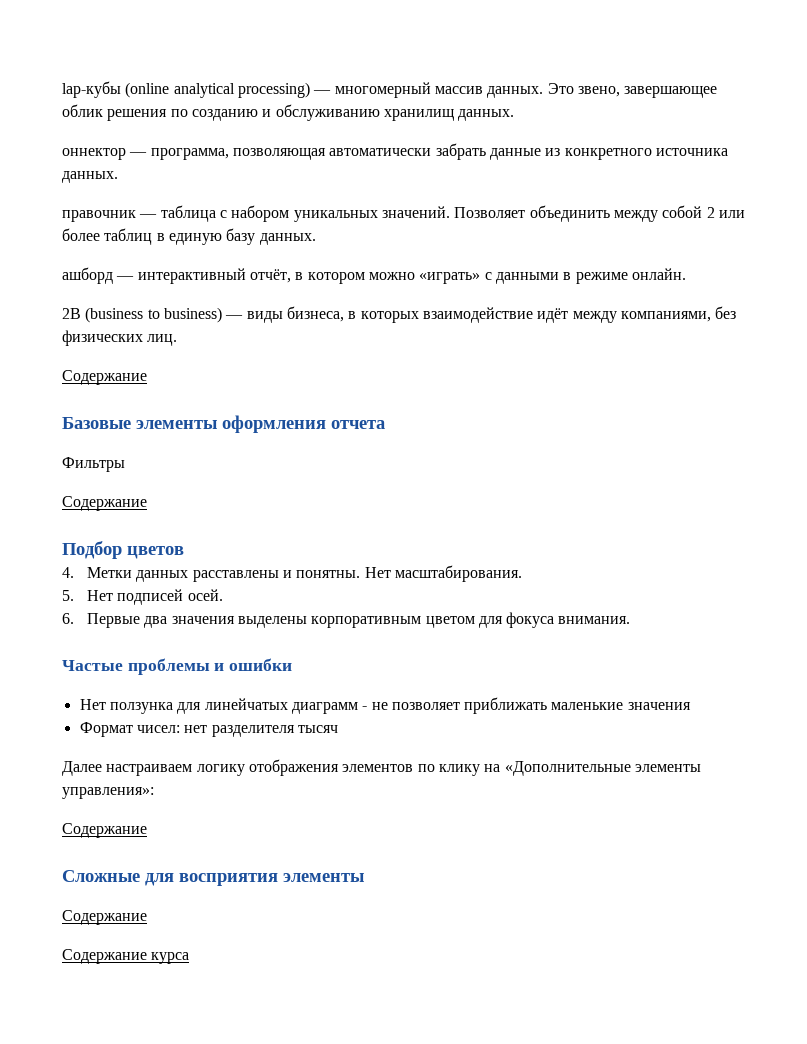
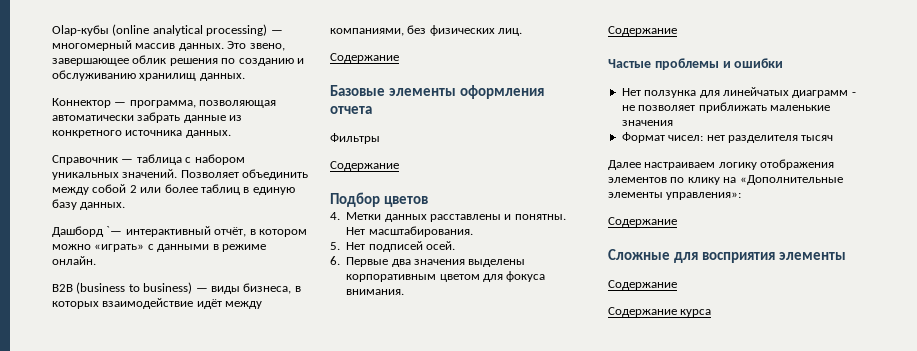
[62,81,121,98] lap-кубы -> [52,25,109,36] Olap-кубы
[62,148,126,160] оннектор -> [52,98,111,108] Коннектор
[62,210,136,222] правочник -> [52,155,118,165] Справочник
[62,267,135,284] ашборд — -> [52,226,123,237] Дашборд `—
[62,308,81,319] 2B -> [52,284,73,292] B2B
(631, 620) none -> [608,26,677,36] // Содержание

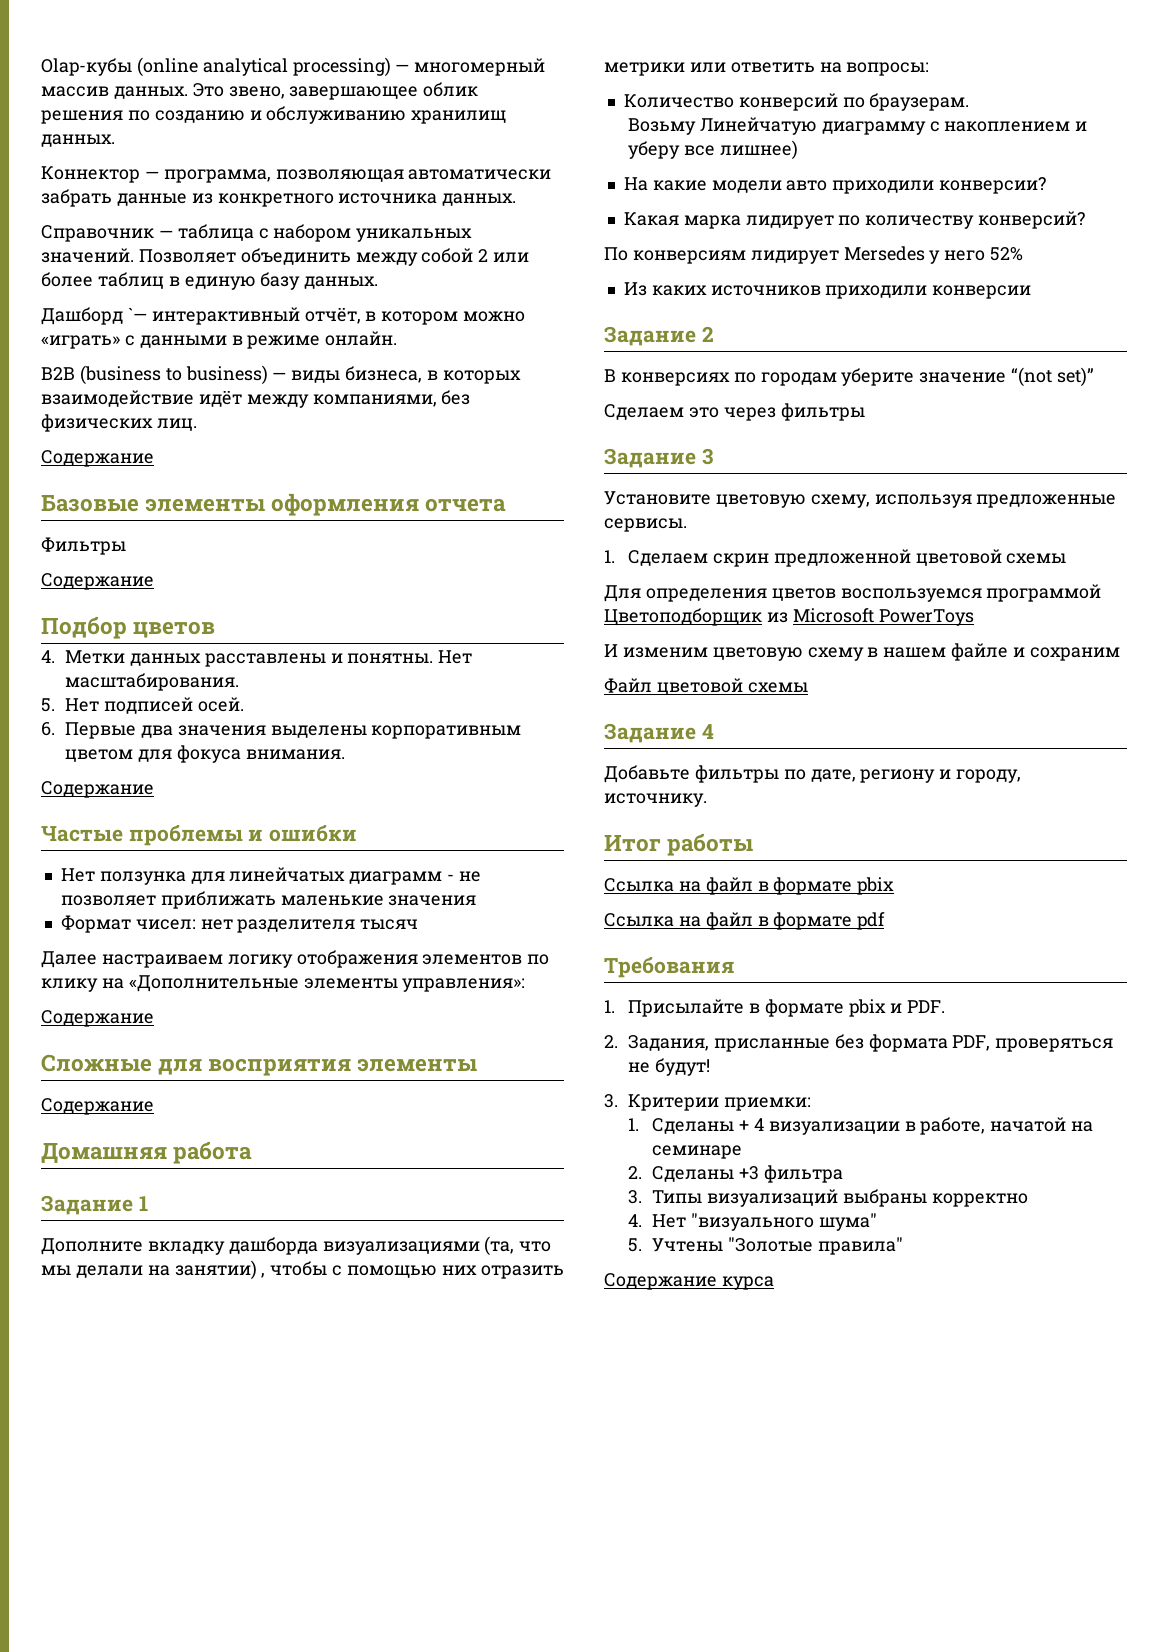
(677, 285) none -> [41,1141,253,1164] [41,1195,148,1215] [41,1236,552,1256] [41,1260,564,1280] [604,62,930,76] [623,93,970,111] [628,117,1088,135] [628,140,798,160] [623,177,1047,194] [623,211,1086,229] [604,246,1024,264] [623,282,1032,299] [604,326,714,346] [604,367,1095,387] [604,403,865,421] [604,448,713,468] [604,491,1117,508] [604,518,687,532] [604,549,1067,567] [604,584,1102,602] [604,608,974,626] [604,643,1120,661] [604,678,808,695] [604,723,714,743] [604,765,1022,783] [604,793,707,807] [604,833,754,856] [604,877,895,895] [604,912,886,930] [604,957,734,978] [604,999,946,1017] [604,1034,1114,1052] [628,1058,710,1076] [604,1094,811,1111] [628,1117,1094,1135] [652,1145,743,1159] [628,1165,843,1183] [628,1189,1028,1207] [628,1213,877,1231] [628,1237,903,1255] // Домашняя работа // Задание 1 // Дополните вкладку дашборда визуализациями (та, что мы делали на занятии) , чтобы с помощью них отразить метрики или ответить на вопросы: // Количество конверсий по браузерам. // Возьму Линейчатую диаграмму с накоплением и уберу все лишнее) // На какие модели авто приходили конверсии? // Какая марка лидирует по количеству конверсий? // По конверсиям лидирует Mersedes у него 52% // Из каких источников приходили конверсии // Задание 2 // В конверсиях по городам уберите значение “(not set)” // Сделаем это через фильтры // Задание 3 // Установите цветовую схему, используя предложенные сервисы. // 1. Сделаем скрин предложенной цветовой схемы // Для определения цветов воспользуемся программой Цветоподборщик из Microsoft PowerToys // И изменим цветовую схему в нашем файле и сохраним // Файл цветовой схемы // Задание 4 // Добавьте фильтры по дате, региону и городу, источнику. // Итог работы // Ссылка на файл в формате pbix // Ссылка на файл в формате pdf // Требования // 1. Присылайте в формате pbix и PDF. // 2. Задания, присланные без формата PDF, проверяться не будут! // 3. Критерии приемки: // 1. Сделаны + 4 визуализации в работе, начатой на семинаре // 2. Сделаны +3 фильтра // 3. Типы визуализаций выбраны корректно // 4. Нет "визуального шума" // 5. Учтены "Золотые правила"

